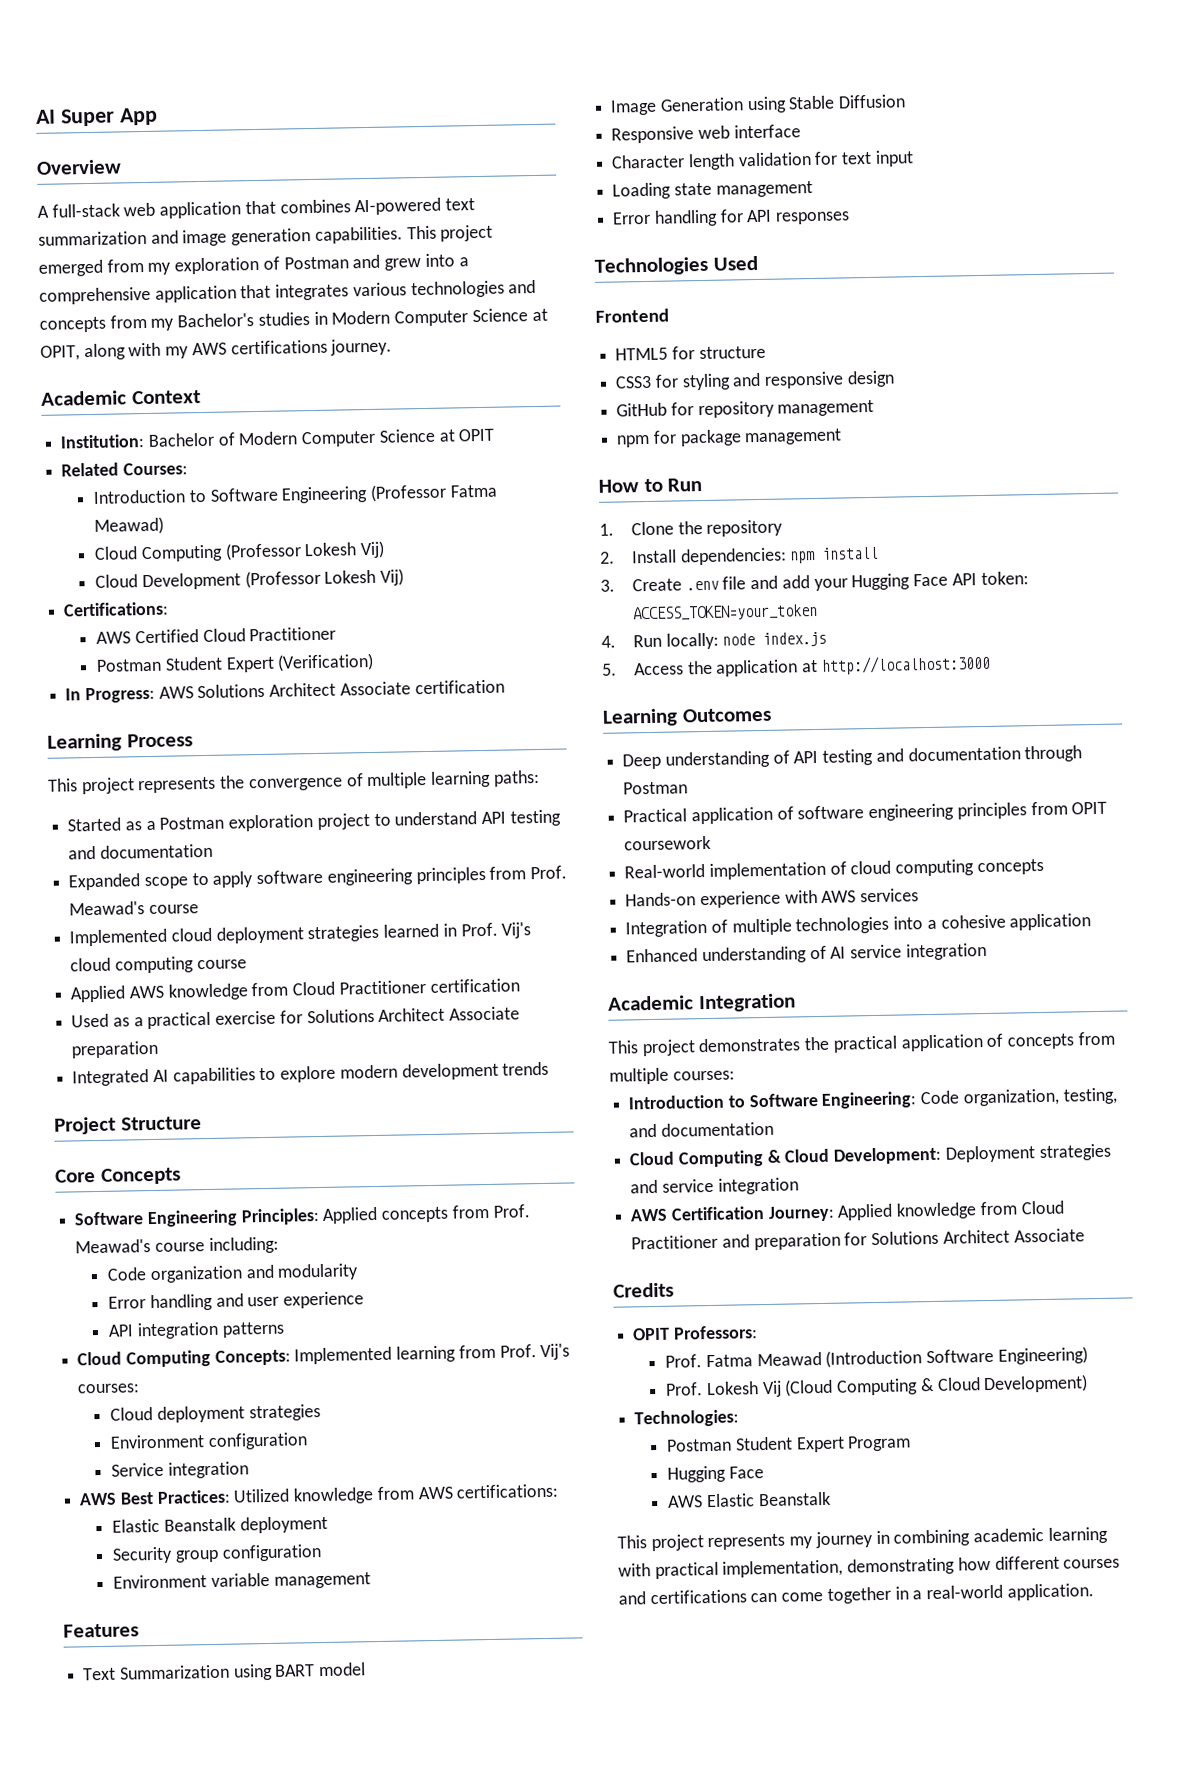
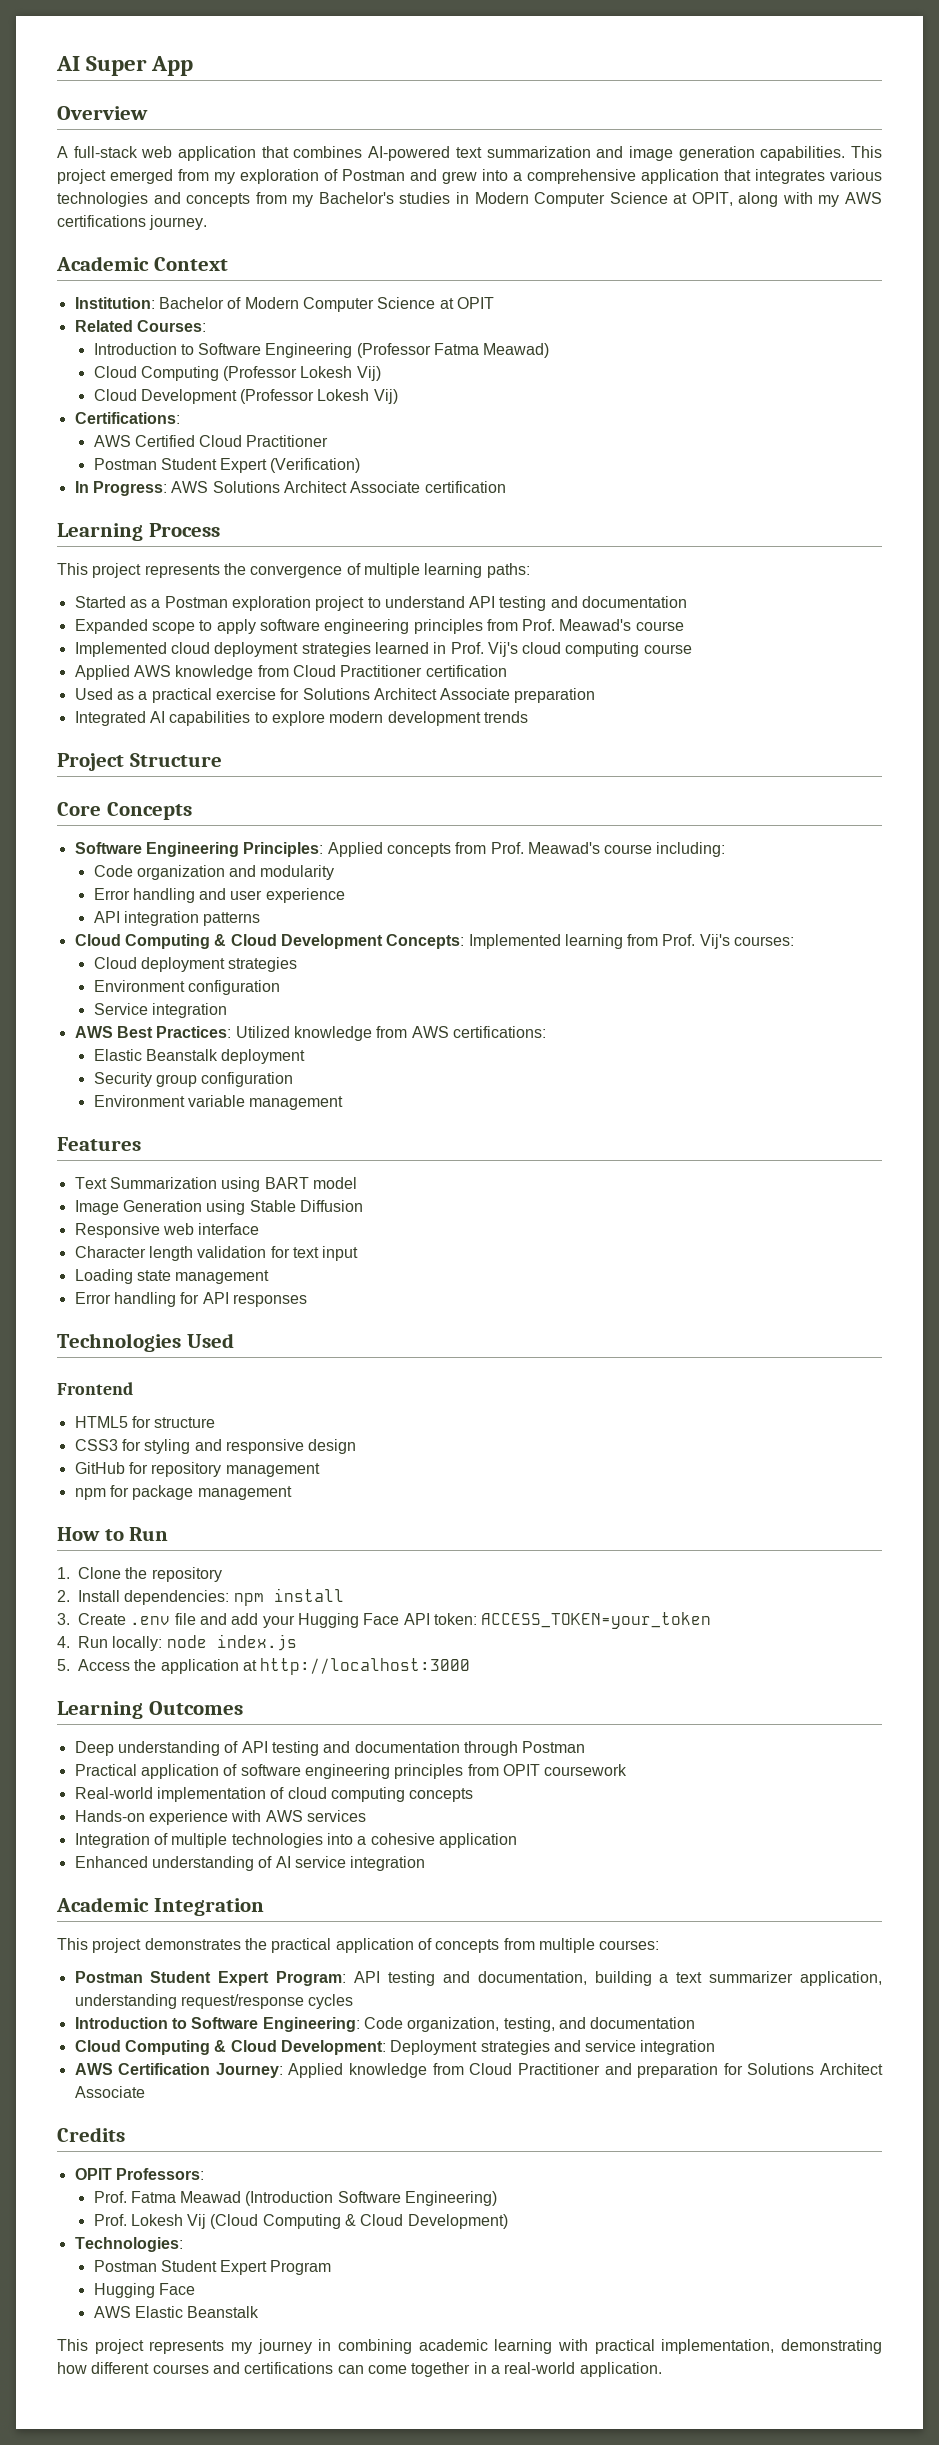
(211, 1358) none -> [214,934,383,949] & Cloud Development
(735, 1075) none -> [74,1971,883,1986] [74,1994,354,2009] // Postman Student Expert Program: API testing and documentation, building a text summarizer application, understanding request/response cycles

